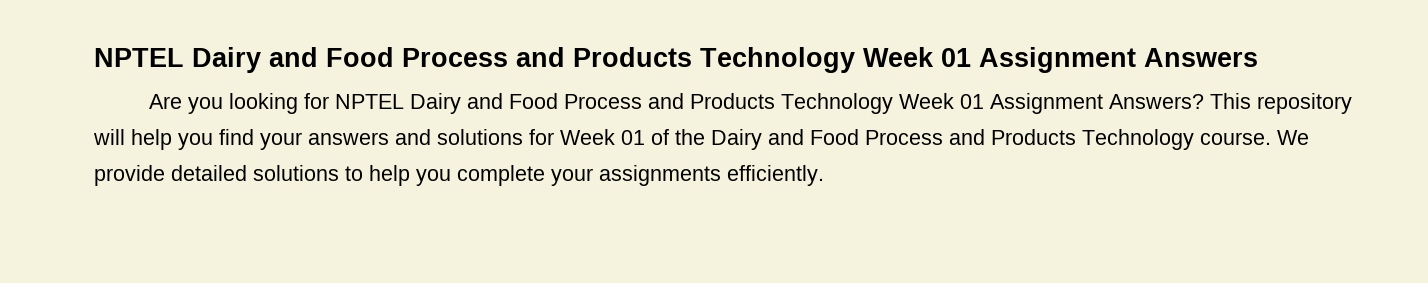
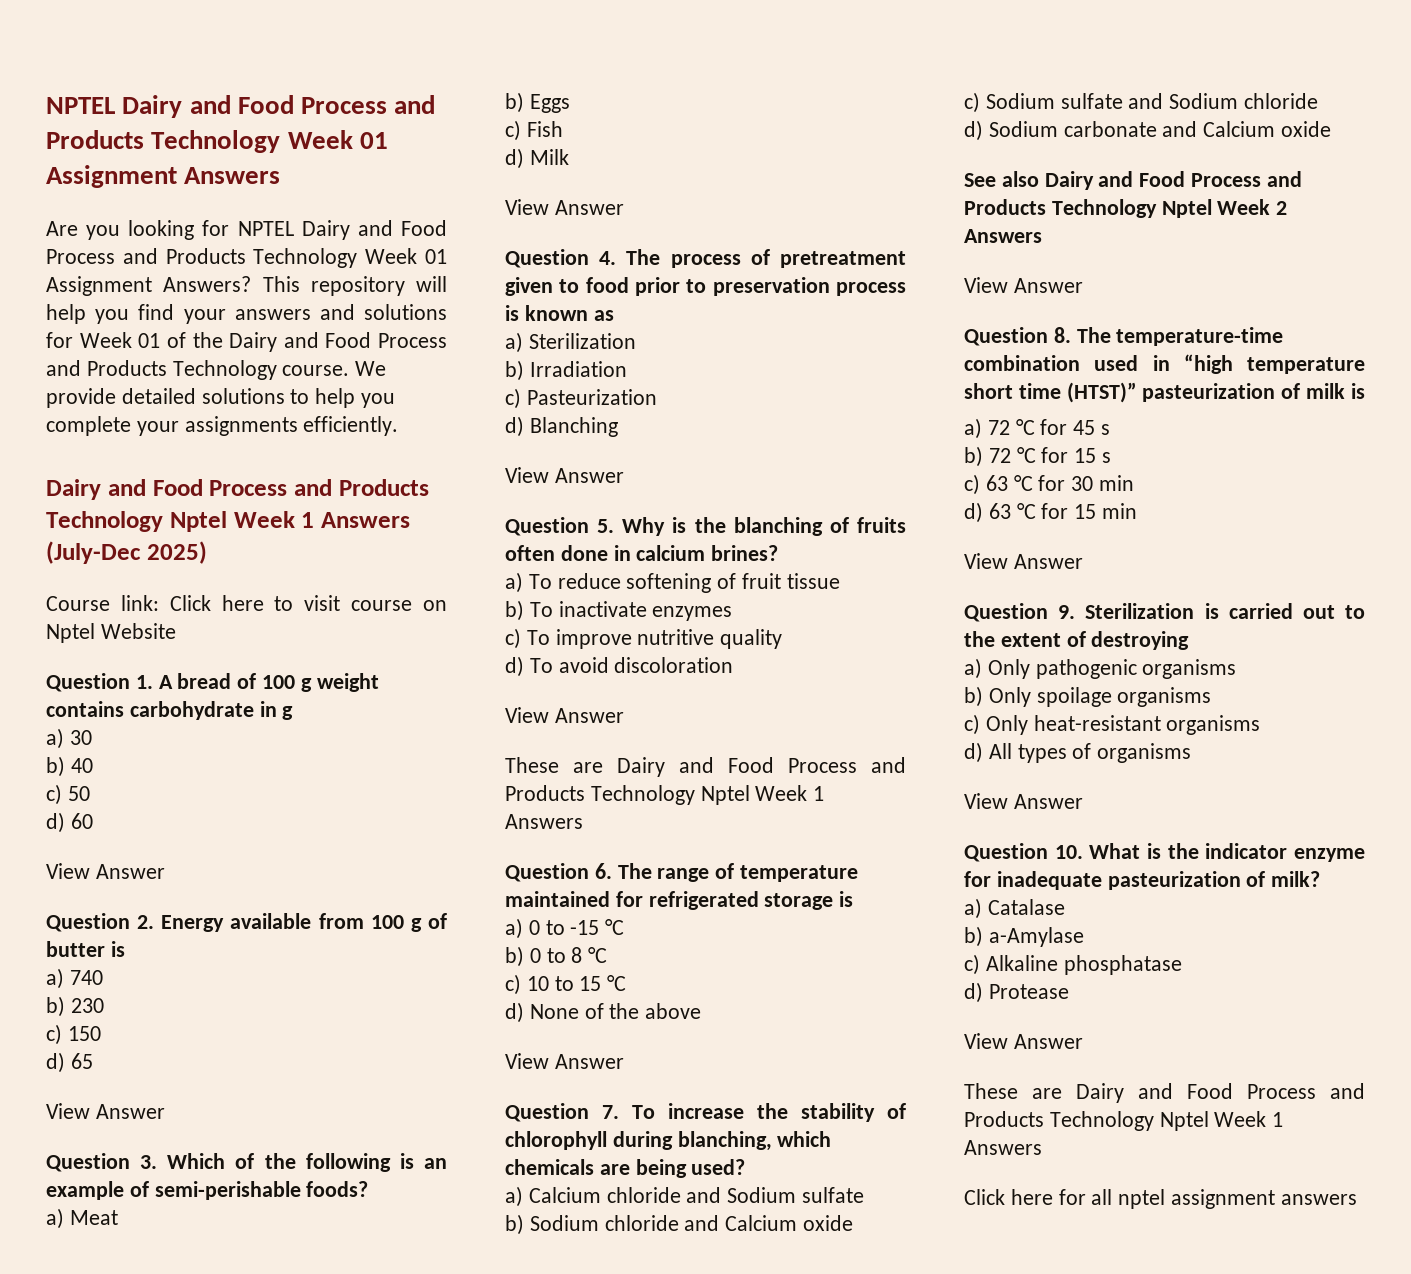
(824, 175) none -> [46,479,429,500] [46,511,410,532] [46,541,207,564] [46,595,447,611] [46,623,176,643] [46,673,379,692] [46,701,294,720] [46,728,92,749] [46,756,93,777] [46,784,90,805] [46,812,93,833] [46,863,165,879] [46,913,448,932] [46,941,125,957] [46,968,103,989] [46,996,104,1017] [46,1024,101,1045] [46,1052,93,1073] [46,1103,165,1119] [46,1153,448,1172] [46,1181,369,1200] [46,1208,118,1229] [505,92,570,113] [505,120,563,141] [505,148,569,169] [505,199,624,215] [505,249,906,268] [505,277,906,296] [505,305,614,321] [505,332,636,353] [505,360,627,381] [505,388,657,409] [505,416,618,437] [505,467,624,483] [505,517,906,536] [505,545,779,561] [505,572,840,593] [505,600,733,621] [505,628,783,649] [505,656,734,677] [505,707,624,723] [505,757,906,777] [505,785,825,805] [505,814,583,829] [505,863,859,882] [505,891,854,910] [505,918,625,939] [505,946,608,967] [505,974,627,995] [505,1002,702,1023] [505,1053,624,1069] [505,1103,906,1122] [505,1131,832,1151] [505,1159,746,1178] [505,1186,865,1207] [505,1214,854,1235] [964,92,1319,113] [964,120,1332,141] [964,171,1302,190] [964,199,1288,218] [964,229,1042,243] [964,277,1083,293] [964,327,1284,346] [964,354,1365,374] [964,382,1365,403] [964,418,1111,439] [964,446,1112,467] [964,474,1135,495] [964,502,1138,523] [964,553,1083,569] [964,603,1365,622] [964,631,1190,650] [964,658,1237,679] [964,686,1212,707] [964,714,1261,735] [964,742,1192,763] [964,793,1083,809] [964,843,1365,862] [964,871,1321,890] [964,898,1065,919] [964,926,1084,947] [964,954,1182,975] [964,982,1069,1003] [964,1033,1083,1049] [964,1083,1365,1103] [964,1111,1284,1131] [964,1140,1042,1155] [964,1189,1357,1209] // Dairy and Food Process and Products Technology Nptel Week 1 Answers (July-Dec 2025) // Course link: Click here to visit course on Nptel Website // Question 1. A bread of 100 g weight contains carbohydrate in g // a) 30 // b) 40 // c) 50 // d) 60 // View Answer // Question 2. Energy available from 100 g of butter is // a) 740 // b) 230 // c) 150 // d) 65 // View Answer // Question 3. Which of the following is an example of semi-perishable foods? // a) Meat // b) Eggs // c) Fish // d) Milk // View Answer // Question 4. The process of pretreatment given to food prior to preservation process is known as // a) Sterilization // b) Irradiation // c) Pasteurization // d) Blanching // View Answer // Question 5. Why is the blanching of fruits often done in calcium brines? // a) To reduce softening of fruit tissue // b) To inactivate enzymes // c) To improve nutritive quality // d) To avoid discoloration // View Answer // These are Dairy and Food Process and Products Technology Nptel Week 1 Answers // Question 6. The range of temperature maintained for refrigerated storage is // a) 0 to -15 °C // b) 0 to 8 °C // c) 10 to 15 °C // d) None of the above // View Answer // Question 7. To increase the stability of chlorophyll during blanching, which chemicals are being used? // a) Calcium chloride and Sodium sulfate // b) Sodium chloride and Calcium oxide // c) Sodium sulfate and Sodium chloride // d) Sodium carbonate and Calcium oxide // See also Dairy and Food Process and Products Technology Nptel Week 2 Answers // View Answer // Question 8. The temperature-time combination used in “high temperature short time (HTST)” pasteurization of milk is // a) 72 °C for 45 s // b) 72 °C for 15 s // c) 63 °C for 30 min // d) 63 °C for 15 min // View Answer // Question 9. Sterilization is carried out to the extent of destroying // a) Only pathogenic organisms // b) Only spoilage organisms // c) Only heat-resistant organisms // d) All types of organisms // View Answer // Question 10. What is the indicator enzyme for inadequate pasteurization of milk? // a) Catalase // b) a-Amylase // c) Alkaline phosphatase // d) Protease // View Answer // These are Dairy and Food Process and Products Technology Nptel Week 1 Answers // Click here for all nptel assignment answers

